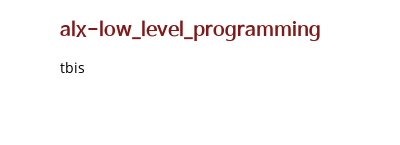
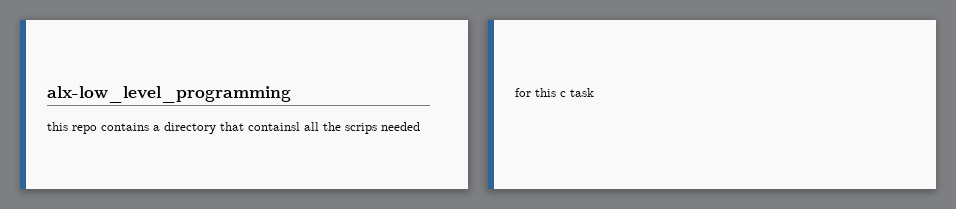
[60,62,85,73] tbis -> [47,122,420,134] [515,88,594,97] this repo contains a directory that containsl all the scrips needed for this c task

